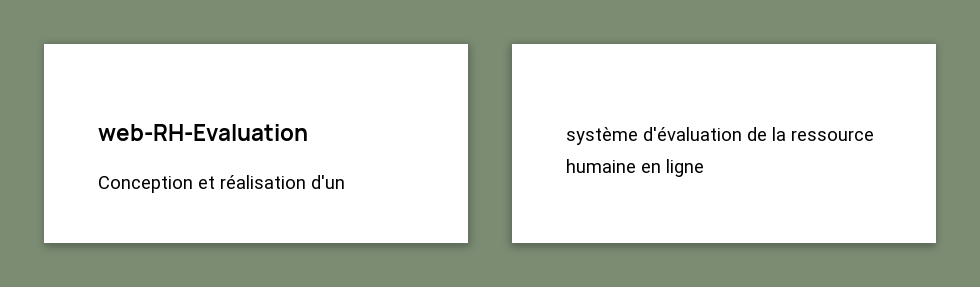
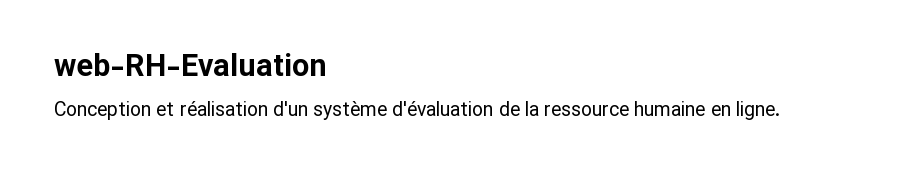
[666,159,704,177] ligne -> [735,101,780,120] ligne.

